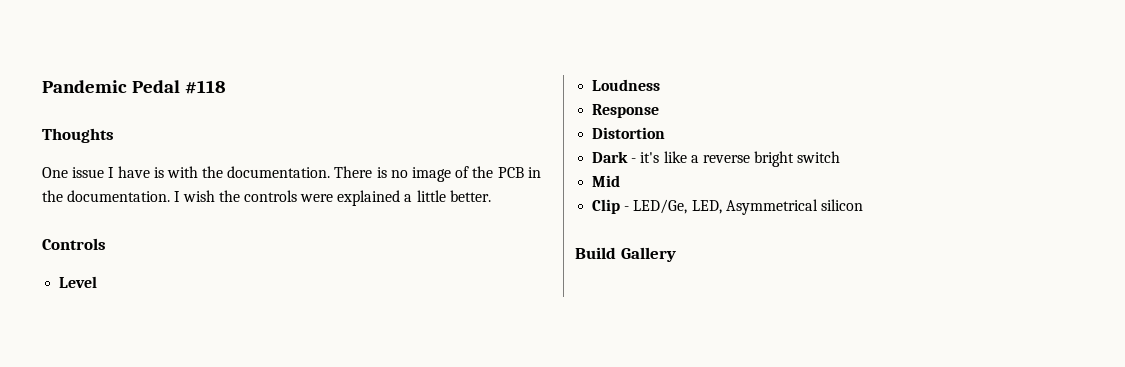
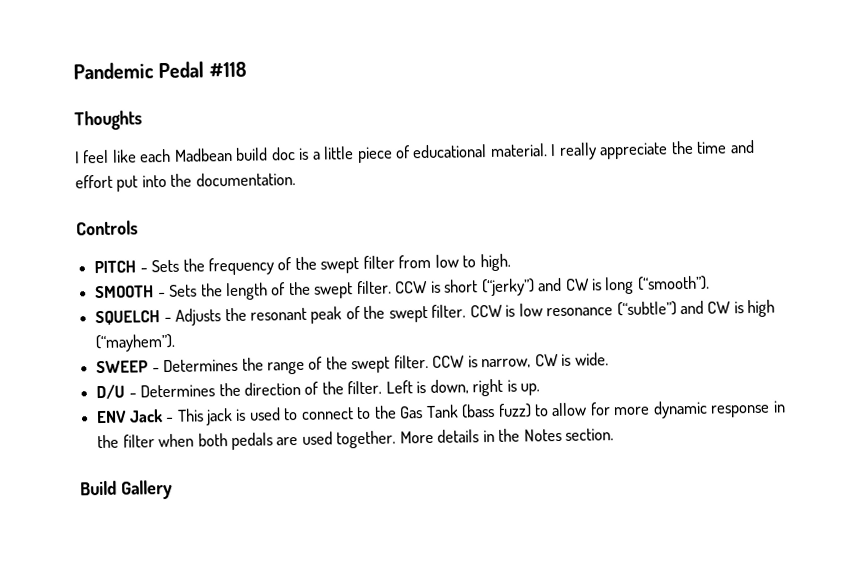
[42,166,541,182] [42,190,491,206] [42,238,106,250] [59,276,98,288] [592,79,661,91] [592,104,660,118] [592,127,666,139] [592,151,841,167] [592,175,621,187] [592,199,863,215] One issue I have is with the documentation. There is no image of the PCB in the documentation. I wish the controls were explained a little better. // Controls // Level // Loudness // Response // Distortion // Dark - it's like a reverse bright switch // Mid // Clip - LED/Ge, LED, Asymmetrical silicon -> [74,139,755,164] [75,172,296,192] [76,220,138,236] [94,253,511,276] [95,275,710,301] [95,299,776,326] [95,333,177,353] [96,352,609,375] [96,378,541,400] [96,400,786,426] [97,428,615,451] I feel like each Madbean build doc is a little piece of educational material. I really appreciate the time and effort put into the documentation. // Controls // PITCH - Sets the frequency of the swept filter from low to high. // SMOOTH - Sets the length of the swept filter. CCW is short (“jerky”) and CW is long (“smooth”). // SQUELCH - Adjusts the resonant peak of the swept filter. CCW is low resonance (“subtle”) and CW is high (“mayhem”). // SWEEP - Determines the range of the swept filter. CCW is narrow, CW is wide. // D/U - Determines the direction of the filter. Left is down, right is up. // ENV Jack - This jack is used to connect to the Gas Tank (bass fuzz) to allow for more dynamic response in the filter when both pedals are used together. More details in the Notes section.

